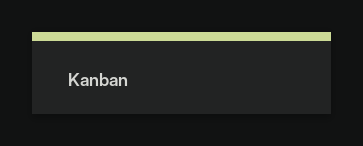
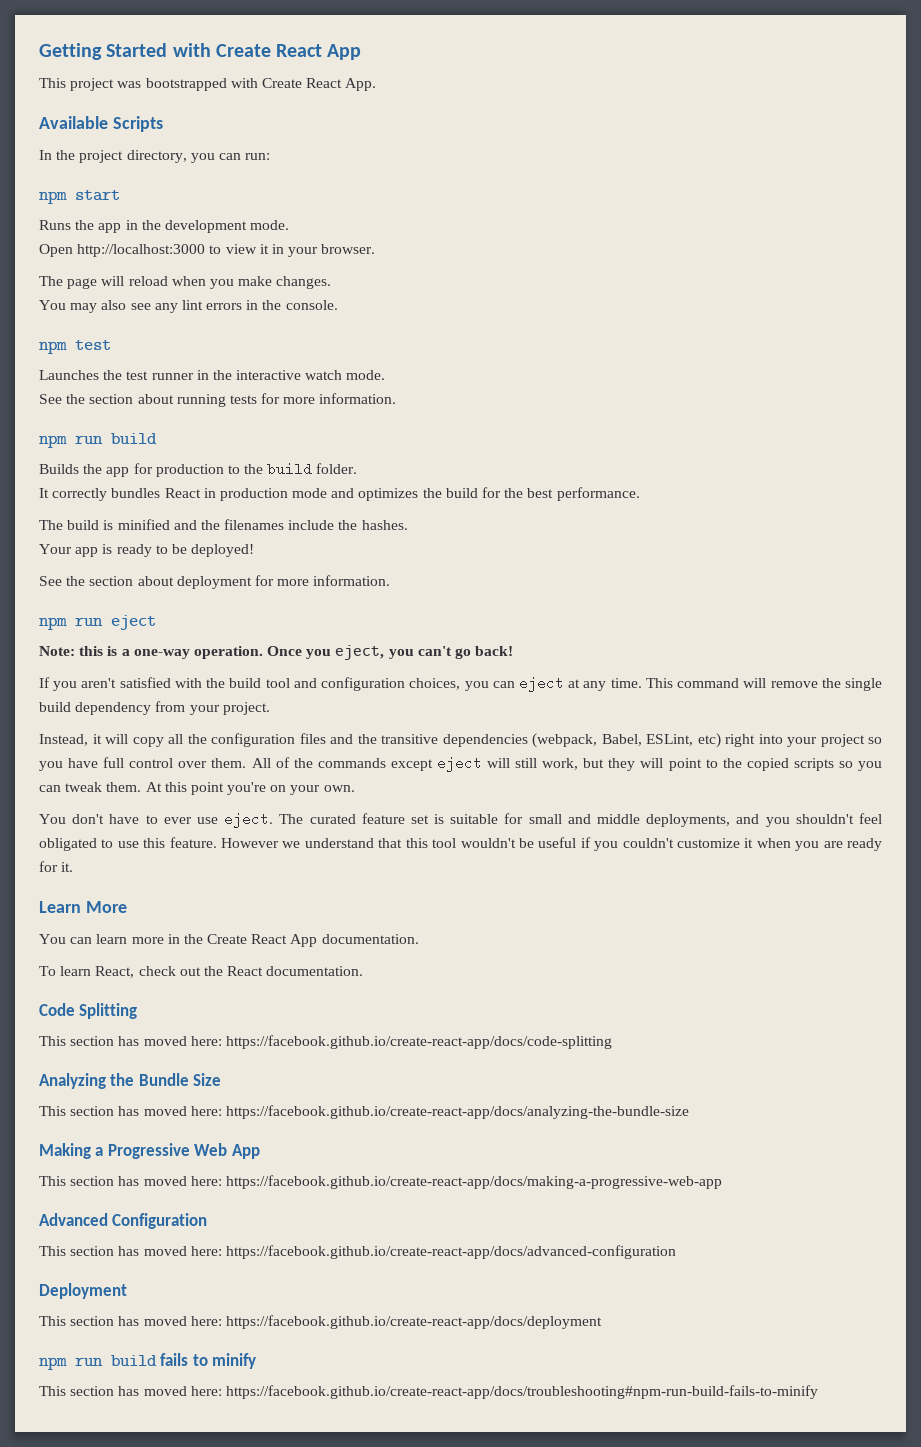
[68,73,128,86] Kanban -> [39,43,362,60] [39,78,377,91] [39,116,163,132] [39,150,271,163] [39,190,120,204] [39,220,290,233] [39,244,376,257] [39,276,332,289] [39,300,338,313] [39,340,111,354] [39,370,386,380] [39,393,397,407] [39,433,157,448] [39,462,358,477] [39,487,640,501] [39,519,408,530] [39,544,255,557] [39,575,391,589] [39,615,156,630] [39,645,514,660] [39,676,883,692] [39,701,270,715] [39,733,882,748] [39,756,883,772] [39,782,355,795] [39,812,882,828] [39,837,882,851] [39,861,74,872] [39,901,127,913] [39,934,419,947] [39,966,364,978] [39,1003,138,1019] [39,1035,612,1049] [39,1073,222,1089] [39,1105,689,1119] [39,1143,260,1159] [39,1175,722,1189] [39,1213,208,1229] [39,1245,676,1259] [39,1283,127,1299] [39,1315,602,1329] [39,1353,257,1370] [39,1385,818,1399] Getting Started with Create React App // This project was bootstrapped with Create React App. // Available Scripts // In the project directory, you can run: // npm start // Runs the app in the development mode. // Open http://localhost:3000 to view it in your browser. // The page will reload when you make changes. // You may also see any lint errors in the console. // npm test // Launches the test runner in the interactive watch mode. // See the section about running tests for more information. // npm run build // Builds the app for production to the build folder. // It correctly bundles React in production mode and optimizes the build for the best performance. // The build is minified and the filenames include the hashes. // Your app is ready to be deployed! // See the section about deployment for more information. // npm run eject // Note: this is a one-way operation. Once you eject, you can't go back! // If you aren't satisfied with the build tool and configuration choices, you can eject at any time. This command will remove the single build dependency from your project. // Instead, it will copy all the configuration files and the transitive dependencies (webpack, Babel, ESLint, etc) right into your project so you have full control over them. All of the commands except eject will still work, but they will point to the copied scripts so you can tweak them. At this point you're on your own. // You don't have to ever use eject. The curated feature set is suitable for small and middle deployments, and you shouldn't feel obligated to use this feature. However we understand that this tool wouldn't be useful if you couldn't customize it when you are ready for it. // Learn More // You can learn more in the Create React App documentation. // To learn React, check out the React documentation. // Code Splitting // This section has moved here: https://facebook.github.io/create-react-app/docs/code-splitting // Analyzing the Bundle Size // This section has moved here: https://facebook.github.io/create-react-app/docs/analyzing-the-bundle-size // Making a Progressive Web App // This section has moved here: https://facebook.github.io/create-react-app/docs/making-a-progressive-web-app // Advanced Configuration // This section has moved here: https://facebook.github.io/create-react-app/docs/advanced-configuration // Deployment // This section has moved here: https://facebook.github.io/create-react-app/docs/deployment // npm run build fails to minify // This section has moved here: https://facebook.github.io/create-react-app/docs/troubleshooting#npm-run-build-fails-to-minify

